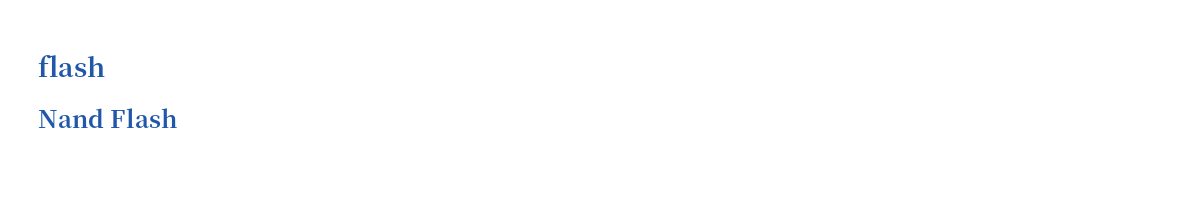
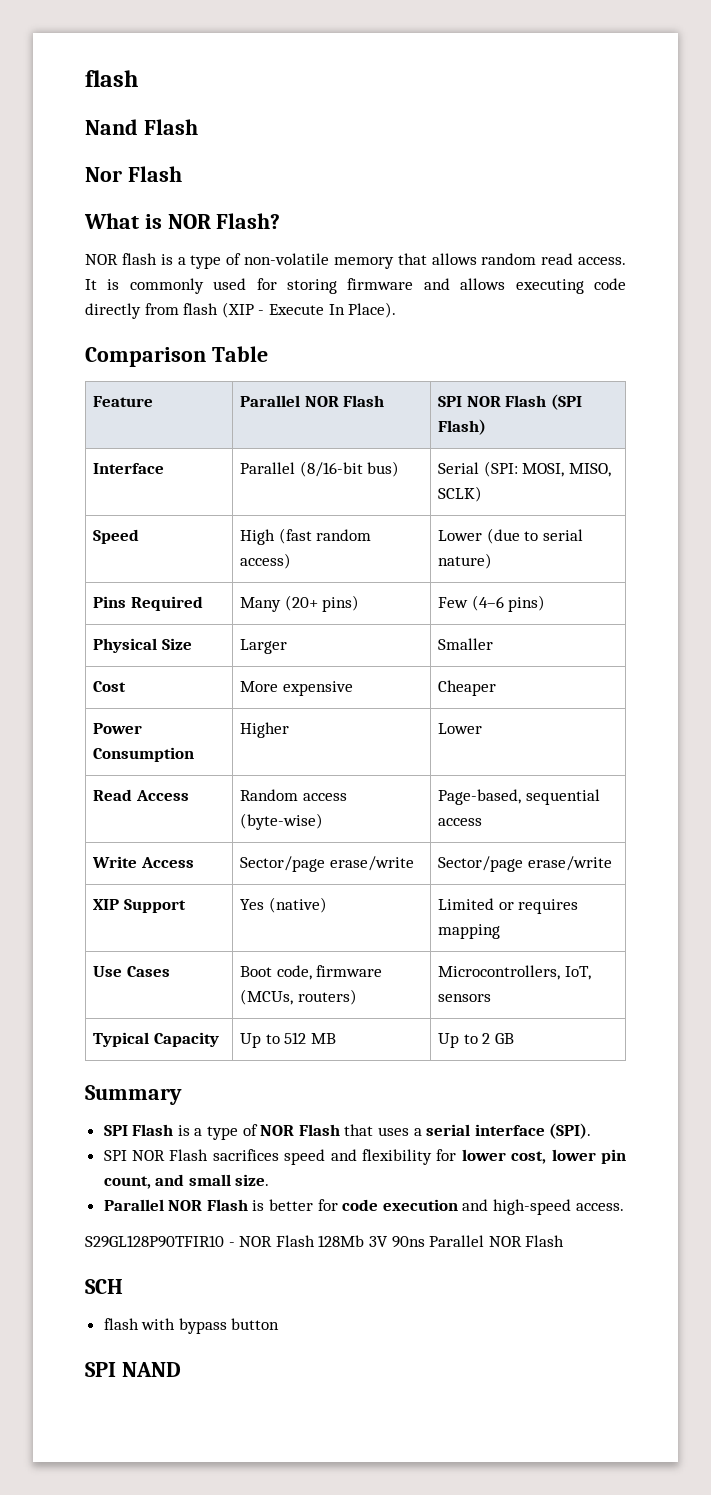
(178, 118) none -> [85,166,182,182] [84,213,281,229] [85,253,626,269] [85,278,626,294] [85,302,397,319] [85,346,268,367] [93,396,154,407] [240,395,385,407] [438,394,582,410] [438,419,487,435] [93,463,165,474] [240,461,400,477] [438,461,611,477] [438,486,483,502] [93,529,140,544] [240,528,372,545] [240,553,292,569] [438,528,583,544] [438,553,493,569] [93,596,203,611] [240,595,360,612] [438,595,546,612] [93,638,192,653] [240,639,288,654] [438,638,494,650] [93,681,127,692] [240,681,353,696] [438,680,497,696] [93,723,143,734] [93,747,195,762] [240,722,290,738] [438,723,483,734] [93,789,189,801] [240,789,347,801] [240,813,324,830] [438,789,600,805] [438,818,483,826] [92,856,194,868] [240,856,414,872] [438,856,612,872] [93,899,186,913] [240,897,327,913] [438,898,579,914] [438,924,501,939] [93,966,170,977] [240,965,383,980] [240,989,357,1005] [438,965,591,980] [438,994,492,1002] [93,1032,219,1047] [240,1032,336,1048] [438,1033,514,1048] [85,1085,182,1105] [103,1123,592,1140] [103,1149,626,1165] [103,1174,270,1189] [103,1199,624,1215] [85,1235,565,1248] [85,1279,123,1294] [103,1318,280,1334] [85,1362,181,1377] // Nor Flash // What is NOR Flash? // NOR flash is a type of non-volatile memory that allows random read access. It is commonly used for storing firmware and allows executing code directly from flash (XIP - Execute In Place). // Comparison Table // Feature | Parallel NOR Flash | SPI NOR Flash (SPI Flash) // Interface | Parallel (8/16-bit bus) | Serial (SPI: MOSI, MISO, SCLK) // Speed | High (fast random access) | Lower (due to serial nature) // Pins Required | Many (20+ pins) | Few (4–6 pins) // Physical Size | Larger | Smaller // Cost | More expensive | Cheaper // Power Consumption | Higher | Lower // Read Access | Random access (byte-wise) | Page-based, sequential access // Write Access | Sector/page erase/write | Sector/page erase/write // XIP Support | Yes (native) | Limited or requires mapping // Use Cases | Boot code, firmware (MCUs, routers) | Microcontrollers, IoT, sensors // Typical Capacity | Up to 512 MB | Up to 2 GB // Summary // SPI Flash is a type of NOR Flash that uses a serial interface (SPI). // SPI NOR Flash sacrifices speed and flexibility for lower cost, lower pin count, and small size. // Parallel NOR Flash is better for code execution and high-speed access. // S29GL128P90TFIR10 - NOR Flash 128Mb 3V 90ns Parallel NOR Flash // SCH // flash with bypass button // SPI NAND

